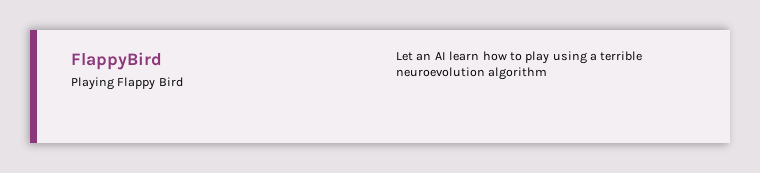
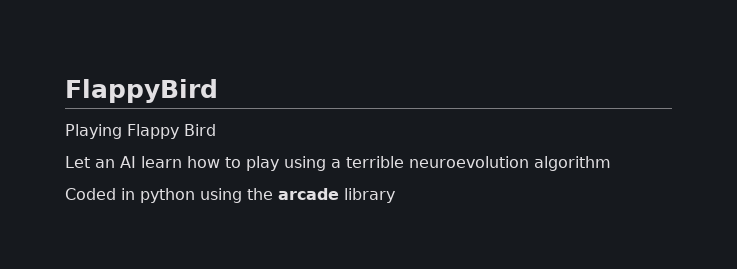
(548, 73) none -> [65,188,395,203] // Coded in python using the arcade library

